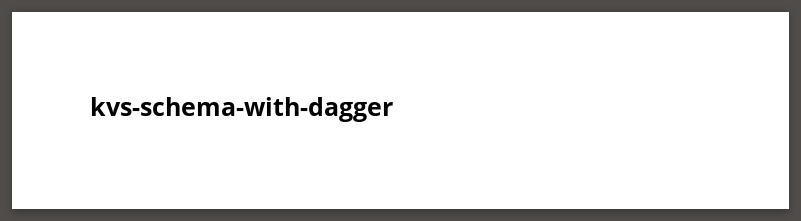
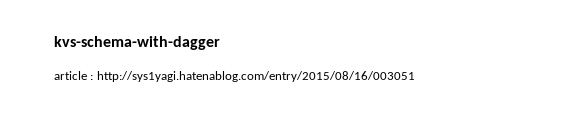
(393, 109) none -> [54,71,415,82] // article : http://sys1yagi.hatenablog.com/entry/2015/08/16/003051

